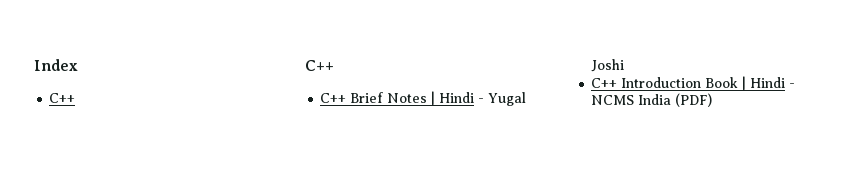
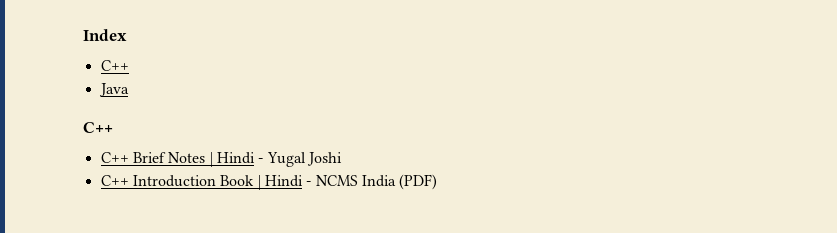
(76, 98) none -> [98,83,129,97] // Java

